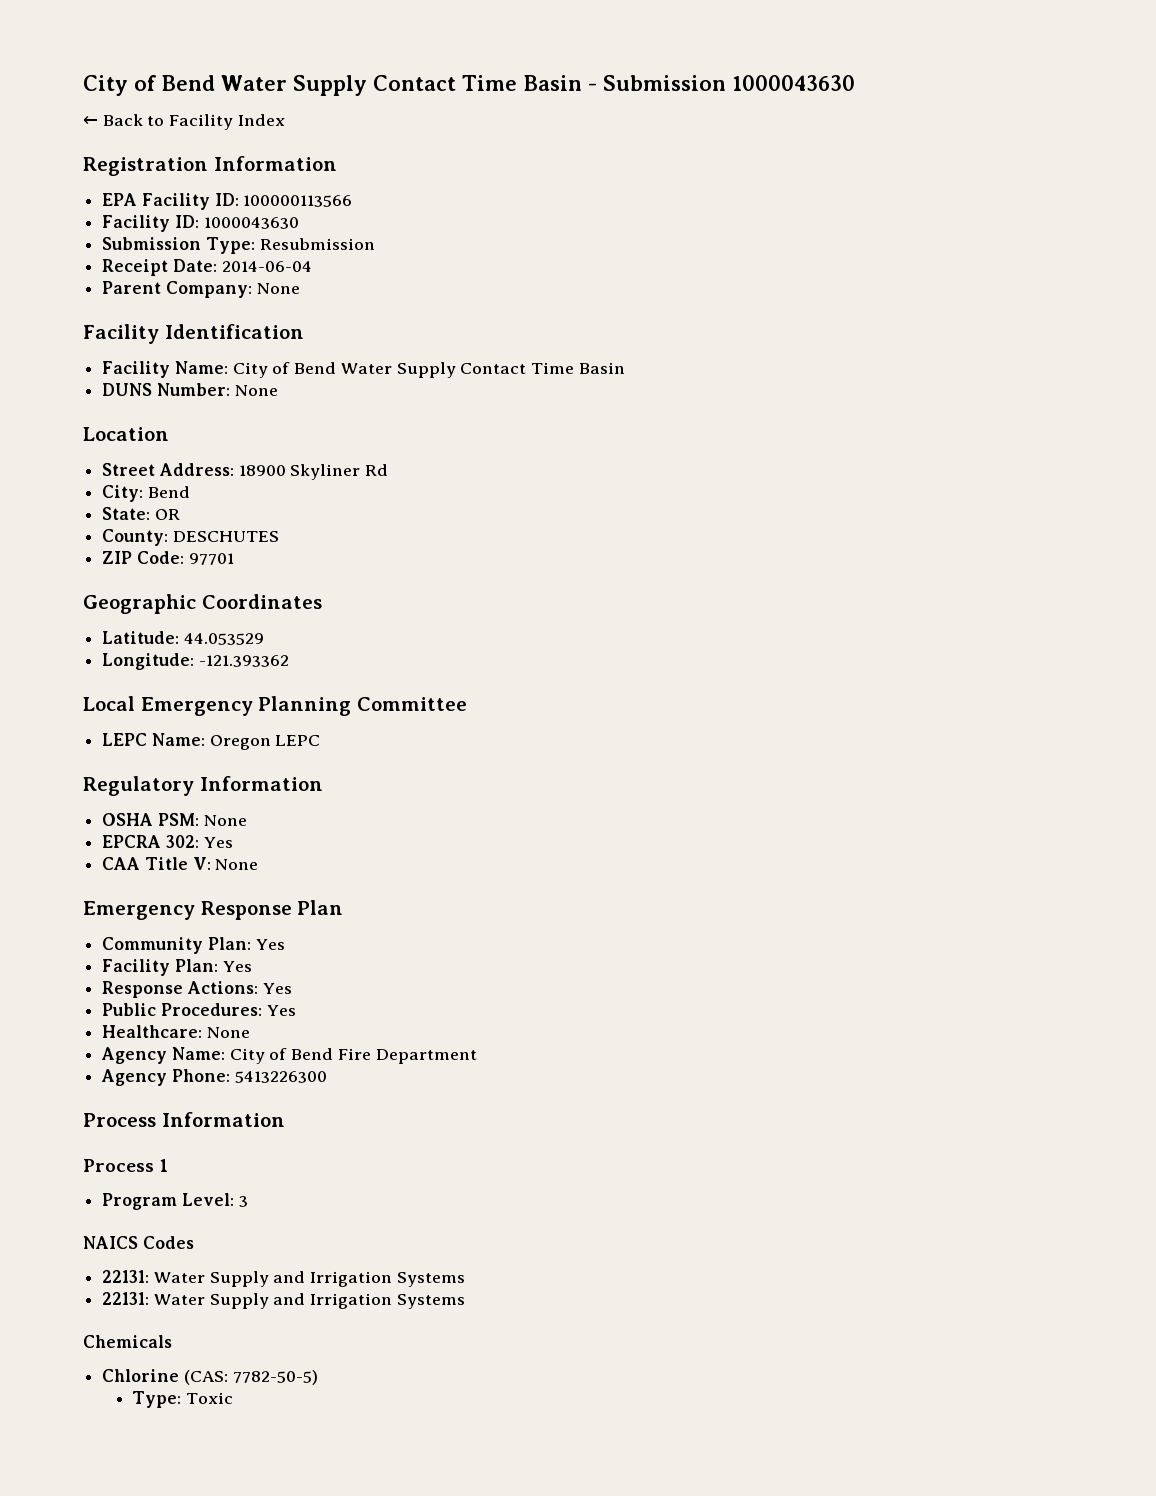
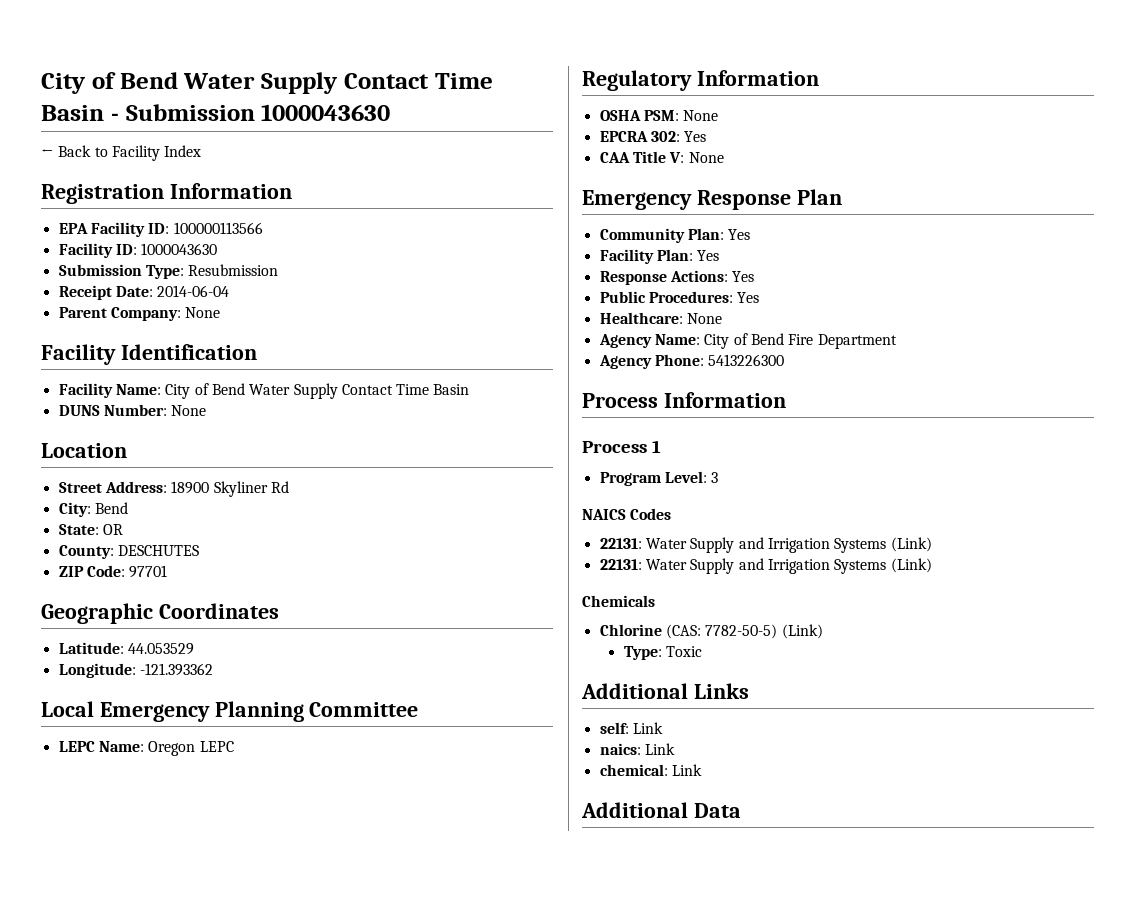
[102,1292,465,1309] // 22131: Water Supply and Irrigation Systems -> [890,537,932,552] [599,558,932,574] (Link) // 22131: Water Supply and Irrigation Systems (Link)
(318, 1377) none -> [781,624,823,639] (Link)
(233, 1398) none -> [581,683,749,699] [599,722,663,734] [599,743,675,755] [599,764,702,776] [581,802,741,818] // Additional Links // self: Link // naics: Link // chemical: Link // Additional Data

